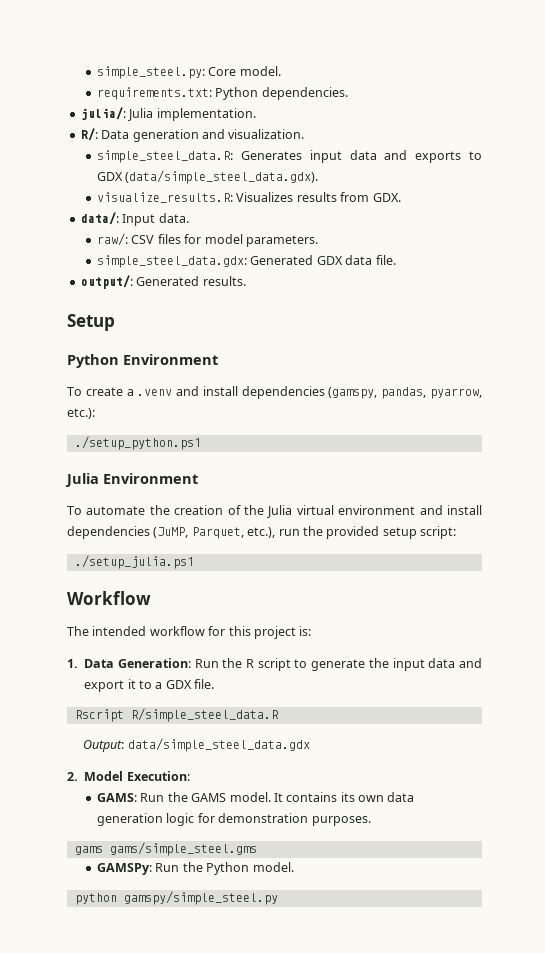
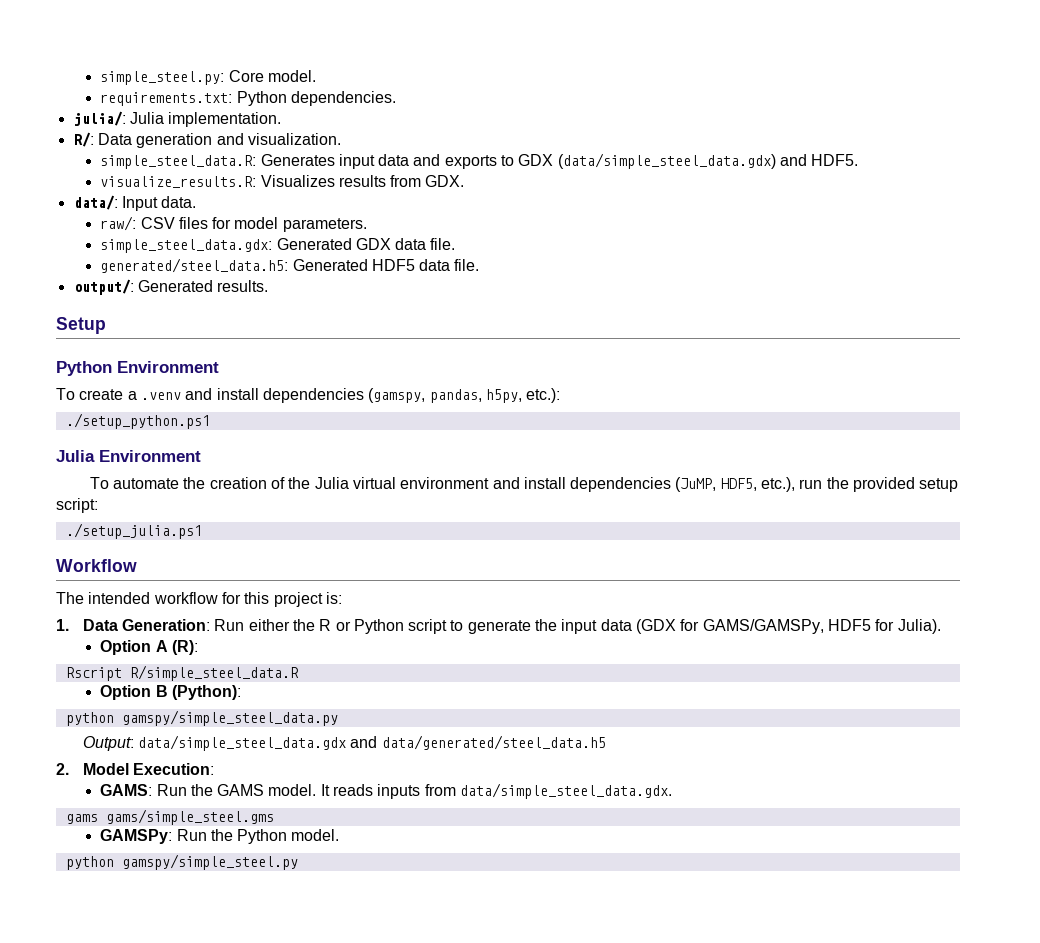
[125,170,319,184] (data/simple_steel_data.gdx). -> [557,153,859,169] (data/simple_steel_data.gdx) and HDF5.
(396, 260) none -> [100,258,480,273] // generated/steel_data.h5: Generated HDF5 data file.
[429,388,482,399] pyarrow, -> [485,389,522,403] h5py,
[191,527,244,539] Parquet, -> [720,478,757,491] HDF5,
(219, 663) none -> [248,619,290,631] either
(255, 663) none -> [335,619,404,634] or Python
[459,658,482,668] [84,679,215,692] [74,708,279,722] and export it to a GDX file. // Rscript R/simple_steel_data.R -> [636,619,941,634] [100,640,198,655] [65,665,299,681] [100,685,241,700] [65,710,338,726] (GDX for GAMS/GAMSPy, HDF5 for Julia). // Option A (R): // Rscript R/simple_steel_data.R // Option B (Python): // python gamspy/simple_steel_data.py
(310, 745) none -> [350,735,606,750] and data/generated/steel_data.h5
[286,792,415,802] [97,813,371,826] contains its own data generation logic for demonstration purposes. -> [333,783,673,799] reads inputs from data/simple_steel_data.gdx.

